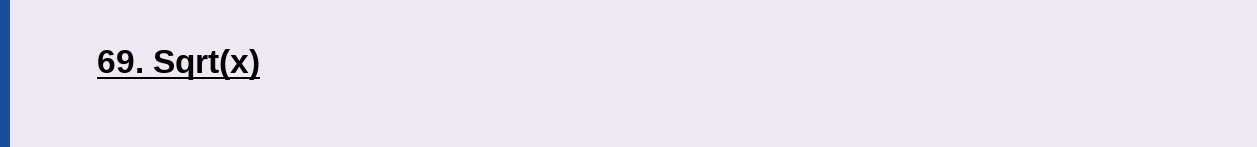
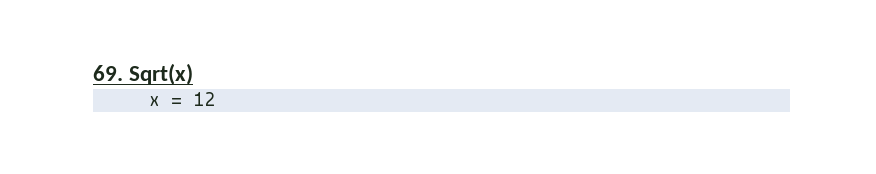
(261, 64) none -> [149,92,215,106] // x = 12

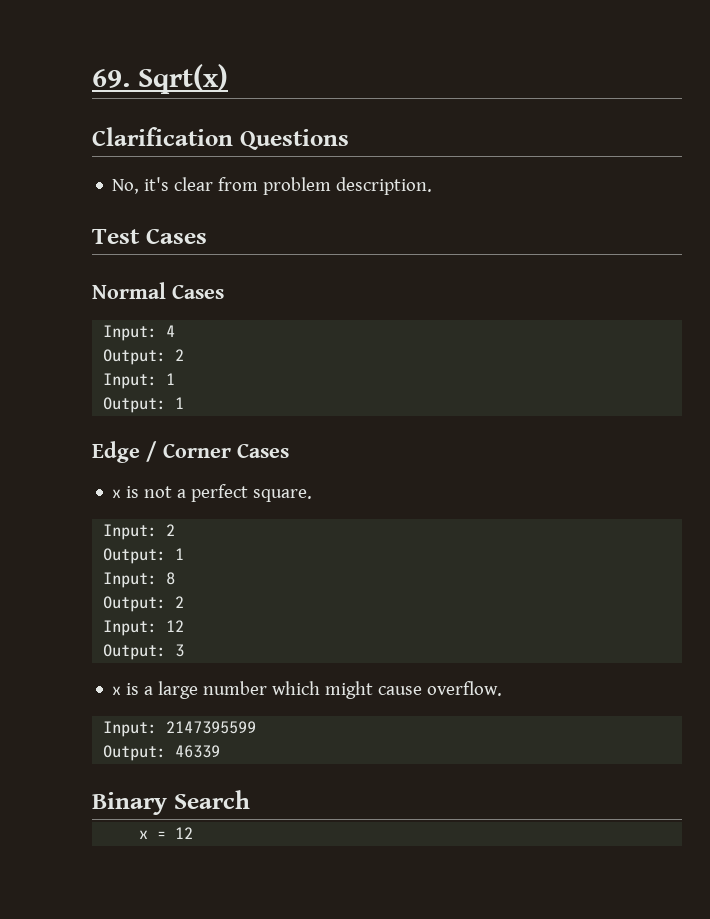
(194, 74) none -> [92,127,349,150] [112,177,433,195] [92,228,207,244] [92,282,224,299] [103,325,176,341] [103,349,185,365] [103,373,176,389] [103,397,185,413] [92,441,289,463] [112,484,313,502] [103,524,176,540] [103,548,185,564] [103,572,176,588] [103,596,185,612] [103,620,185,636] [103,644,185,660] [112,681,503,699] [103,721,257,737] [103,745,221,761] [92,790,250,815] // Clarification Questions // No, it's clear from problem description. // Test Cases // Normal Cases // Input: 4 // Output: 2 // Input: 1 // Output: 1 // Edge / Corner Cases // x is not a perfect square. // Input: 2 // Output: 1 // Input: 8 // Output: 2 // Input: 12 // Output: 3 // x is a large number which might cause overflow. // Input: 2147395599 // Output: 46339 // Binary Search

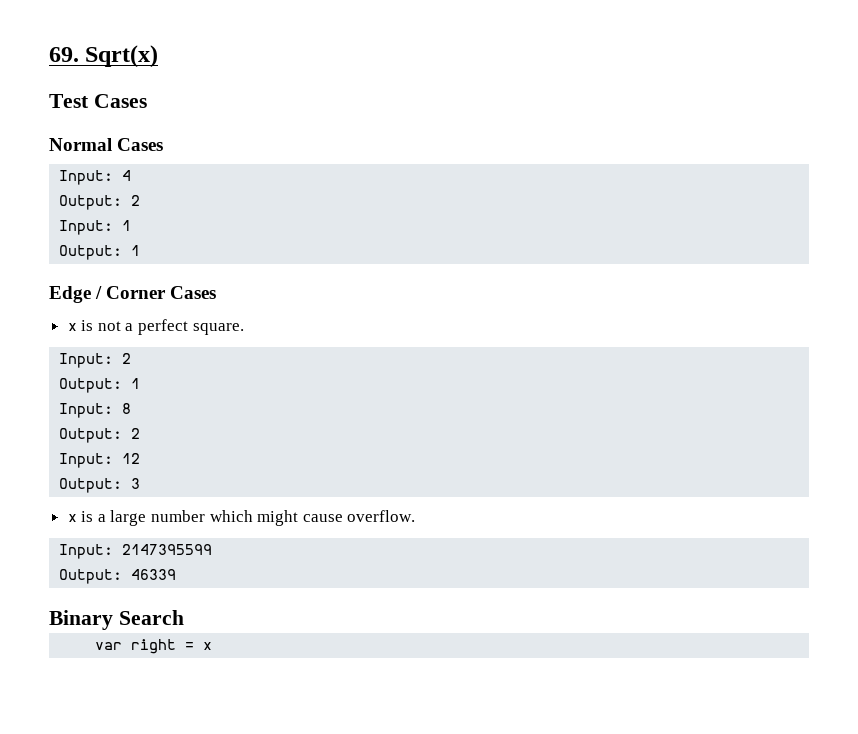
[92,127,349,150] [112,177,433,195] // Clarification Questions // No, it's clear from problem description. -> (159, 56) none
[139,827,194,839] x = 12 -> [95,639,213,654] var right = x

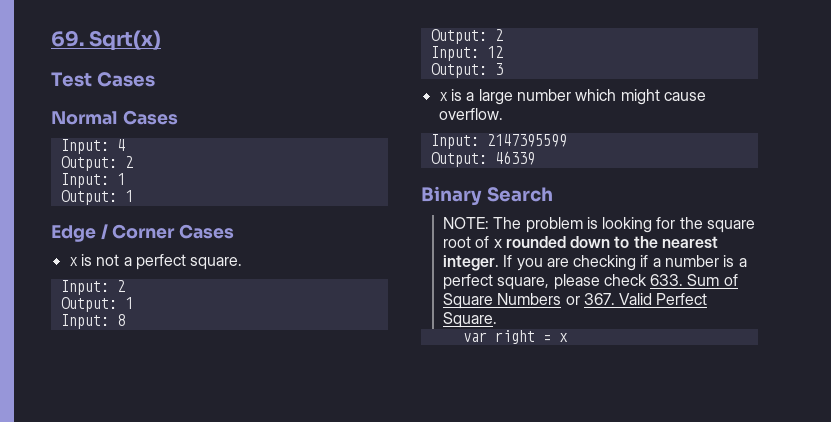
(184, 617) none -> [442,217,756,233] [442,236,719,248] [442,255,747,271] [442,274,738,290] [442,293,708,309] [442,312,497,328] // NOTE: The problem is looking for the square root of x rounded down to the nearest integer. If you are checking if a number is a perfect square, please check 633. Sum of Square Numbers or 367. Valid Perfect Square.

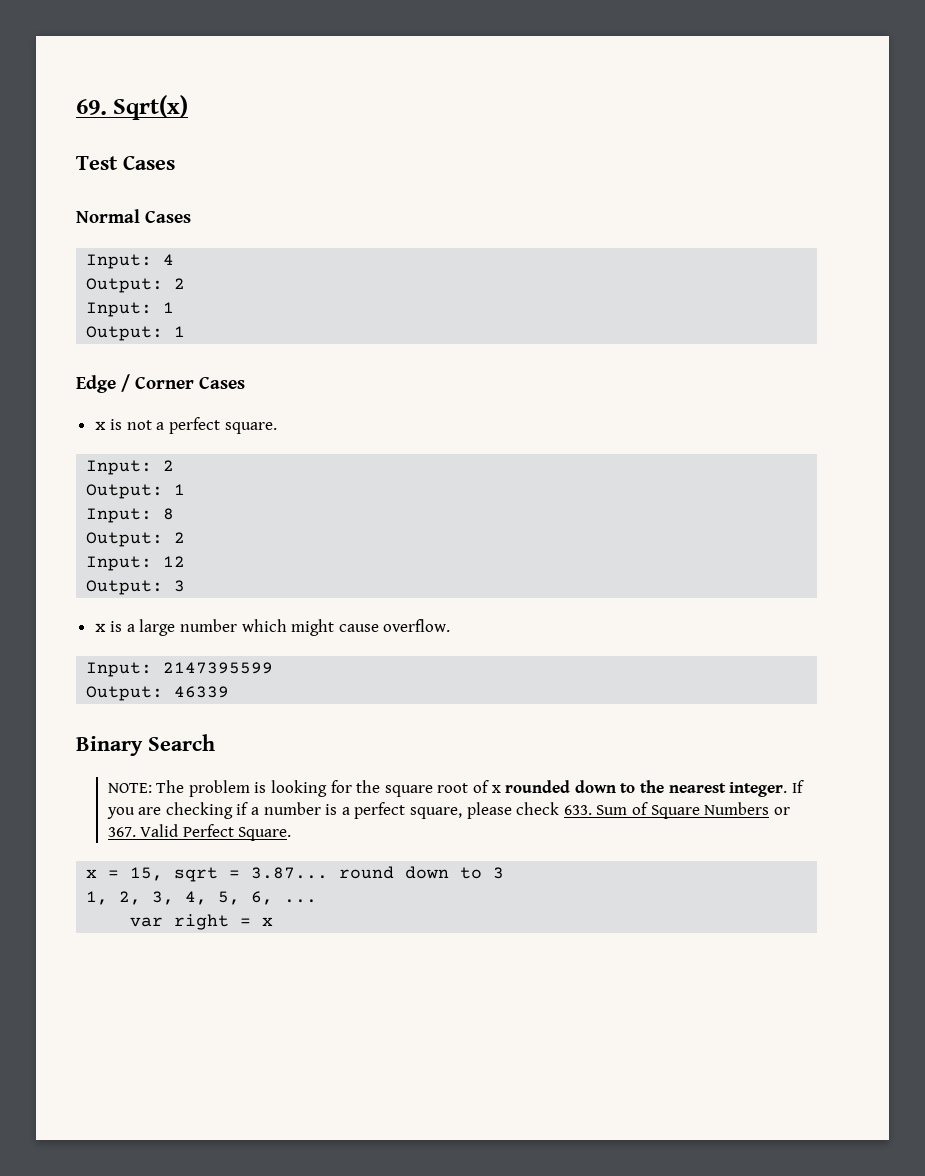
(497, 320) none -> [86,866,505,882] [86,891,318,905] // x = 15, sqrt = 3.87... round down to 3 // 1, 2, 3, 4, 5, 6, ...

